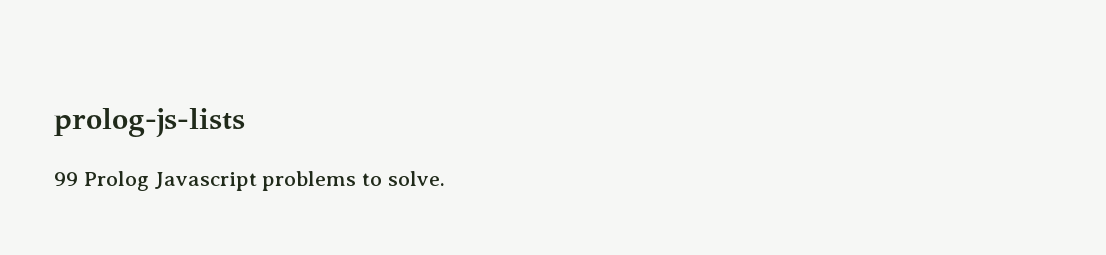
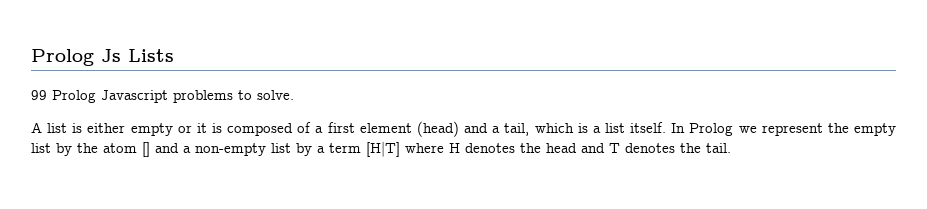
[54,108,245,137] prolog-js-lists -> [31,49,174,66] Prolog Js Lists
(446, 178) none -> [31,121,897,137] [31,141,731,157] // A list is either empty or it is composed of a first element (head) and a tail, which is a list itself. In Prolog we represent the empty list by the atom [] and a non-empty list by a term [H|T] where H denotes the head and T denotes the tail.

